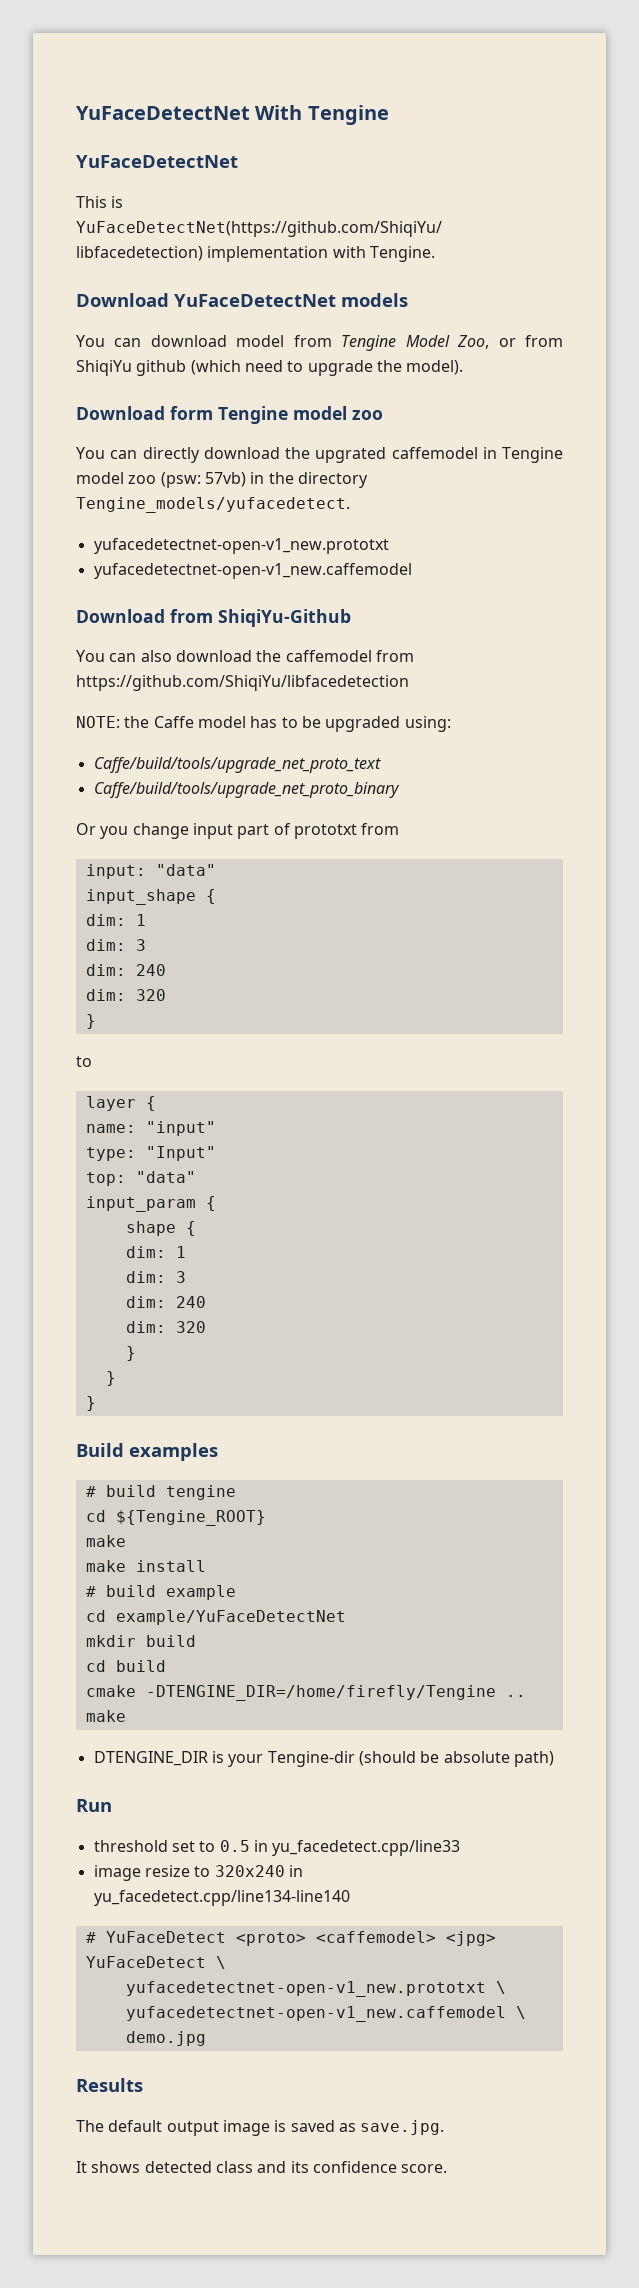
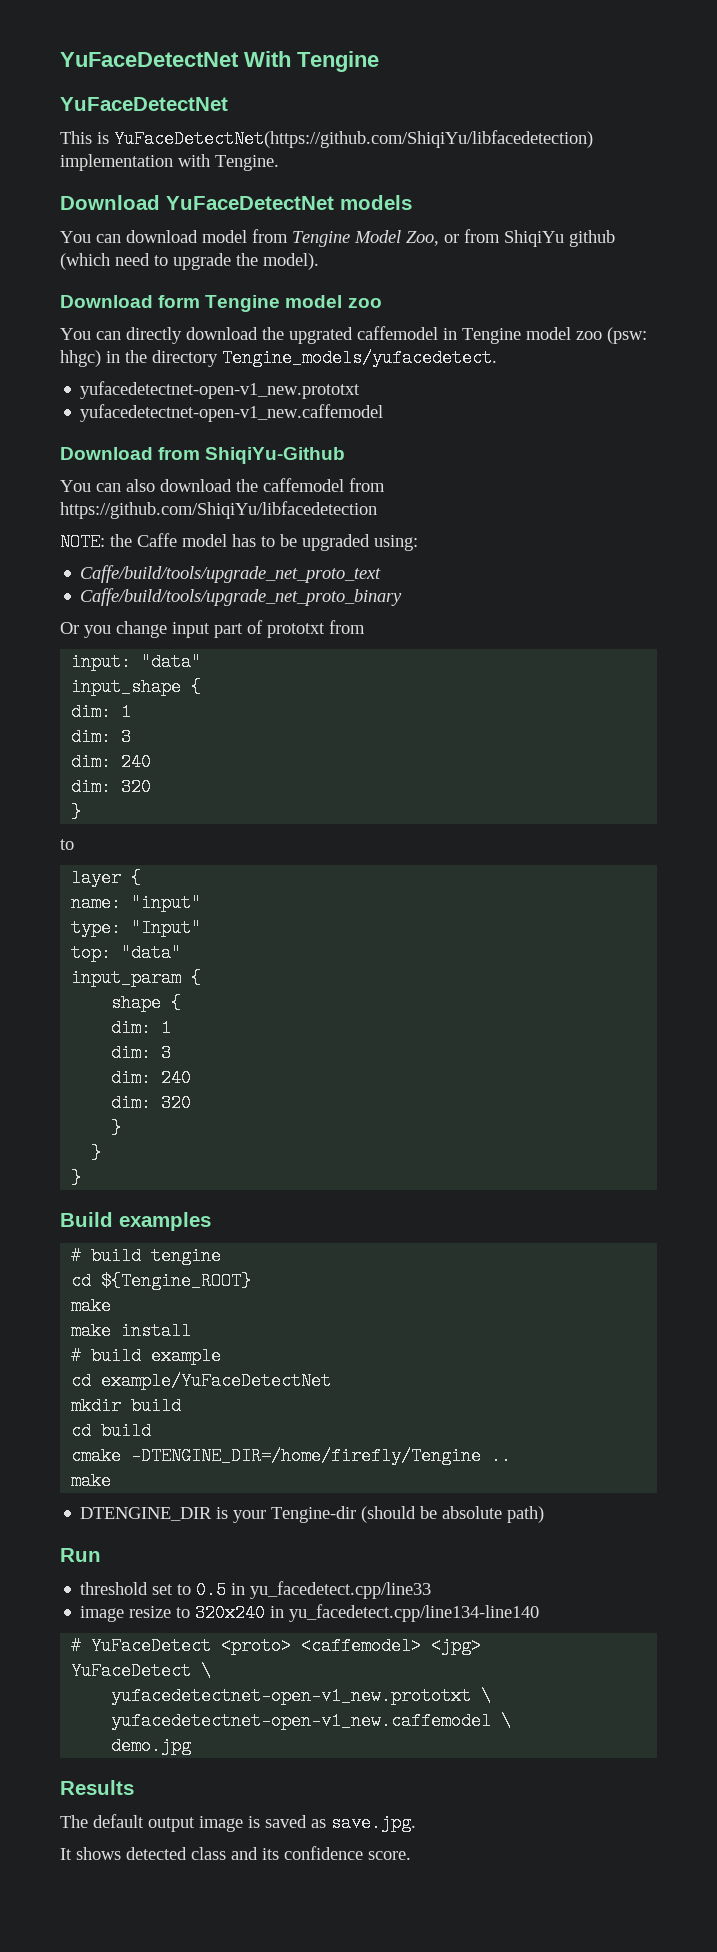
[204,472,246,487] 57vb) -> [60,350,101,367] hhgc)

